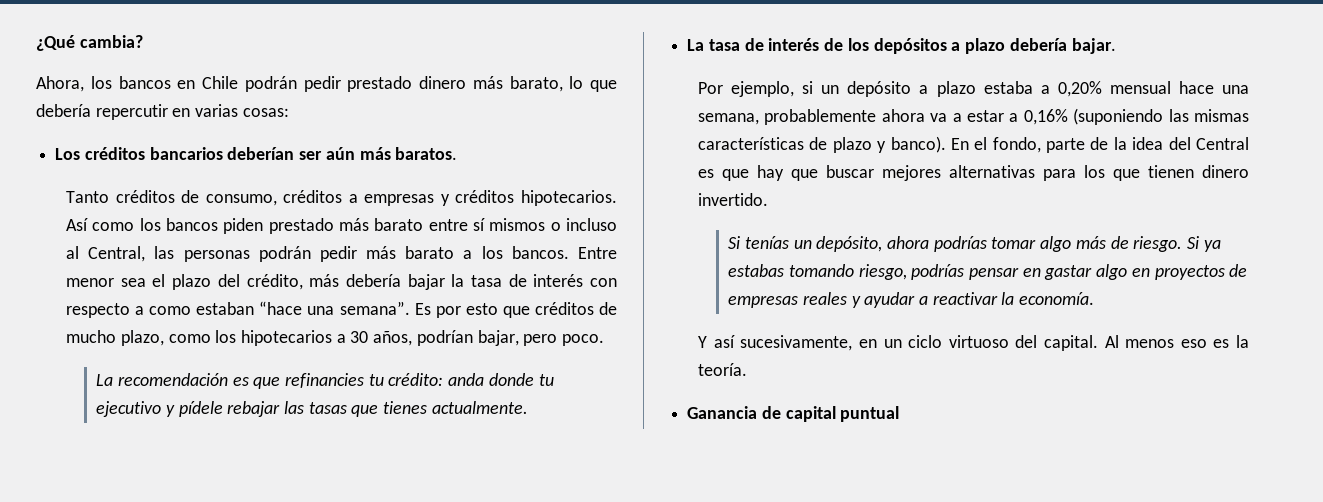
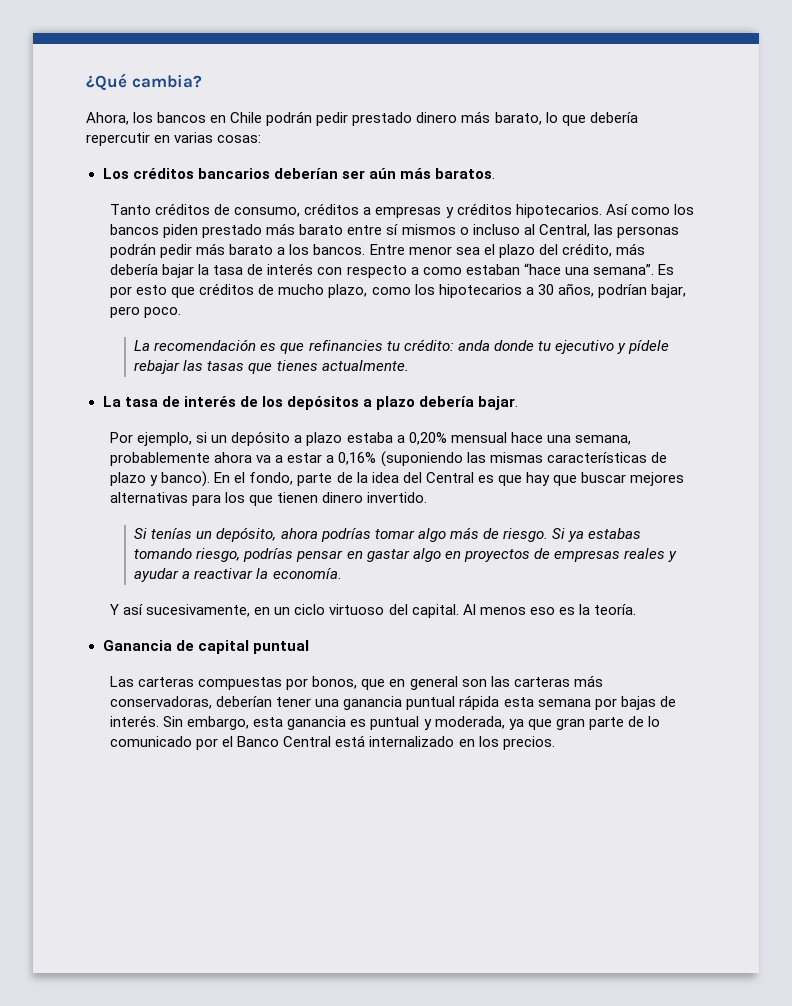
(900, 414) none -> [110,675,603,690] [110,695,676,710] [110,715,660,730] [110,735,555,750] // Las carteras compuestas por bonos, que en general son las carteras más conservadoras, deberían tener una ganancia puntual rápida esta semana por bajas de interés. Sin embargo, esta ganancia es puntual y moderada, ya que gran parte de lo comunicado por el Banco Central está internalizado en los precios.

